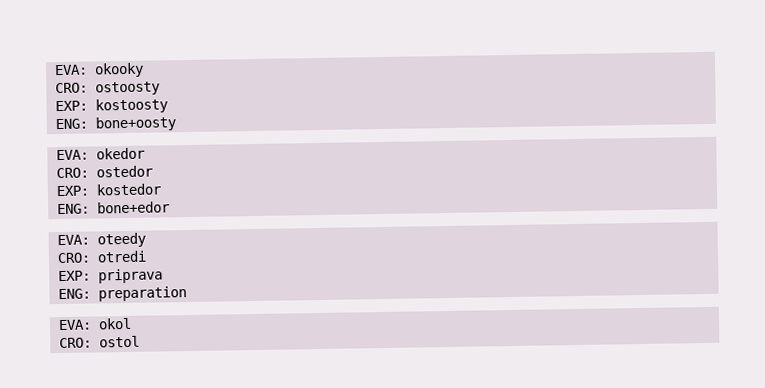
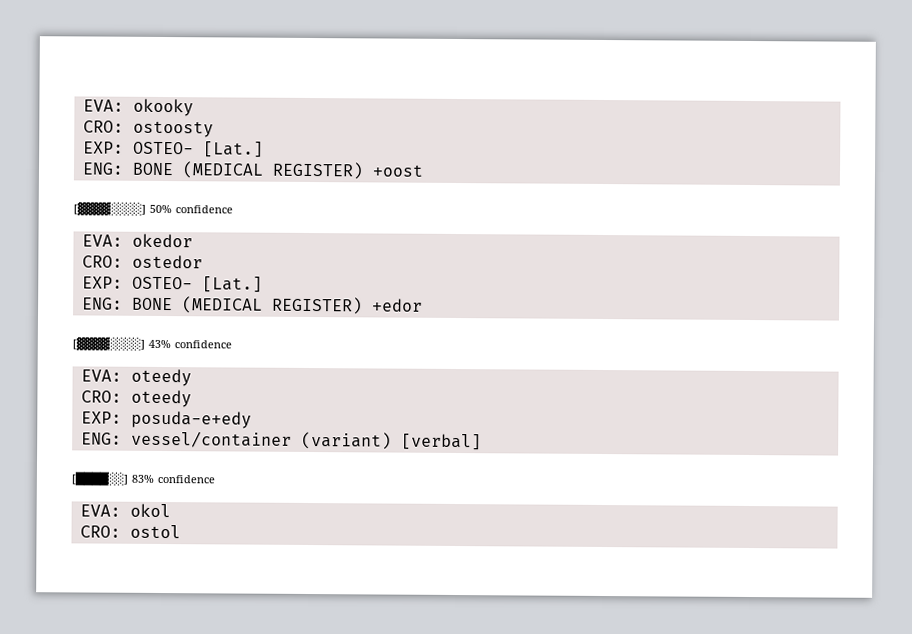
[95,98,168,114] [55,116,176,132] kostoosty // ENG: bone+oosty -> [133,141,265,158] [82,161,425,180] [73,201,234,216] OSTEO- [Lat.] // ENG: BONE (MEDICAL REGISTER) +oost // [▓▓▓▓░░░░] 50% confidence
[96,183,161,196] [57,201,170,215] kostedor // ENG: bone+edor -> [132,276,264,293] [82,296,424,315] [72,336,233,351] OSTEO- [Lat.] // ENG: BONE (MEDICAL REGISTER) +edor // [▓▓▓▓░░░░] 43% confidence
[97,250,147,263] [58,268,163,284] [58,286,187,302] otredi // EXP: priprava // ENG: preparation -> [131,389,193,408] [81,410,253,429] [81,430,483,451] [71,471,216,486] oteedy // EXP: posuda-e+edy // ENG: vessel/container (variant) [verbal] // [████░░] 83% confidence

